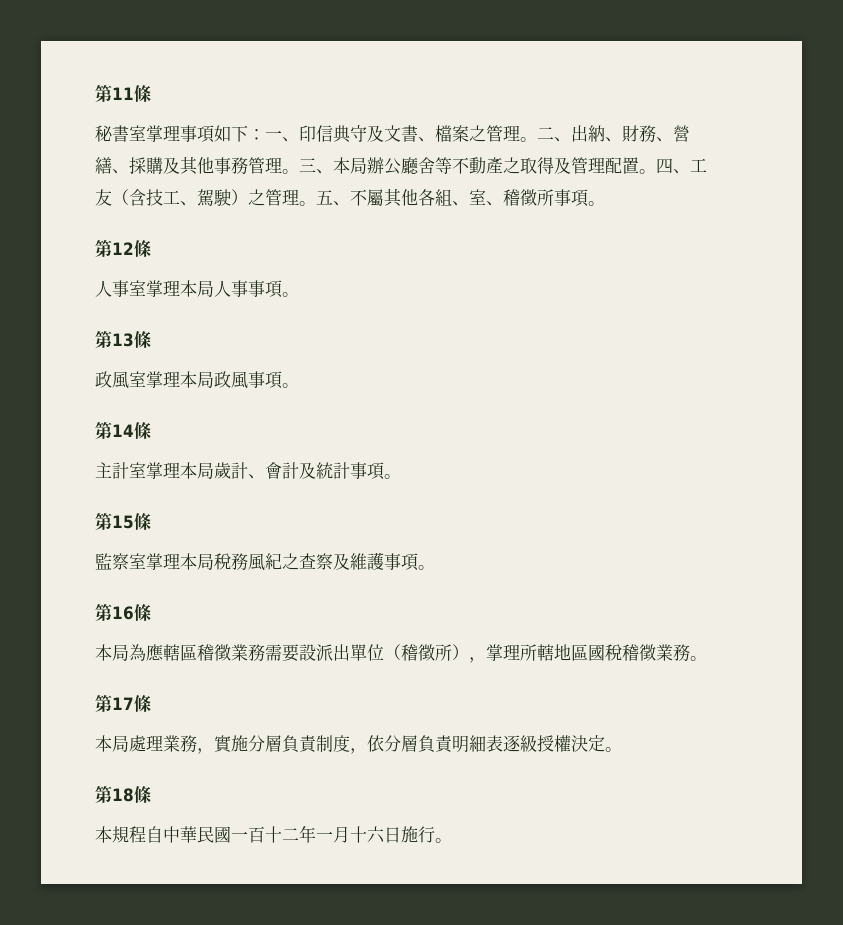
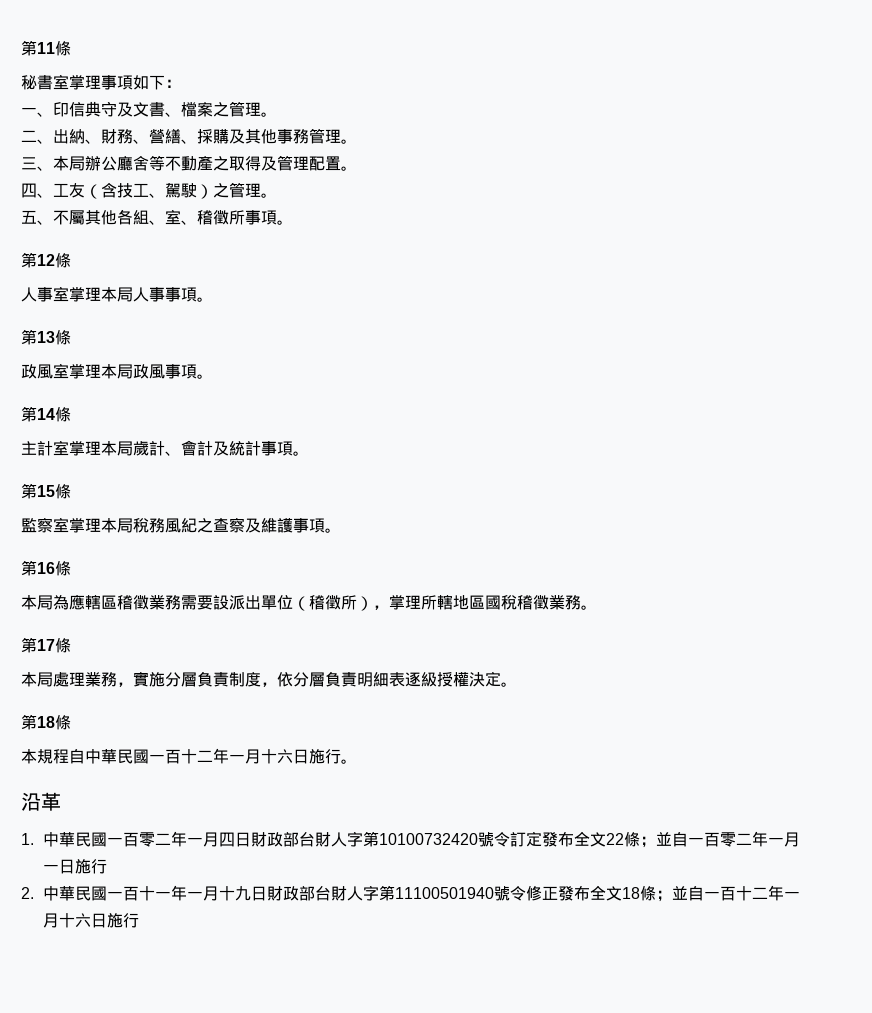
(265, 134) none -> (181, 83) //
(537, 139) none -> (277, 114) //
(299, 171) none -> (357, 141) //
(656, 171) none -> (357, 168) //
(316, 203) none -> (277, 195) //
(452, 840) none -> [21,792,61,811] [21,831,800,848] [42,859,107,874] [21,885,800,902] [42,913,139,928] // 沿革 // 1.中華民國一百零二年一月四日財政部台財人字第10100732420號令訂定發布全文22條；並自一百零二年一月一日施行 // 2.中華民國一百十一年一月十九日財政部台財人字第11100501940號令修正發布全文18條；並自一百十二年一月十六日施行

